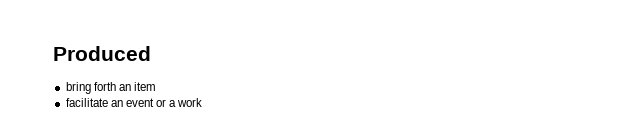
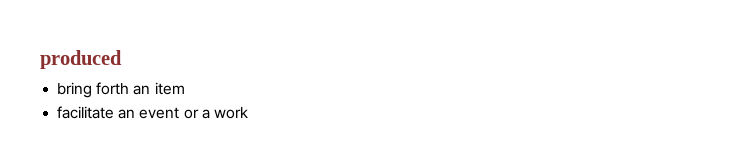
[53,46,151,61] Produced -> [40,50,122,69] produced

